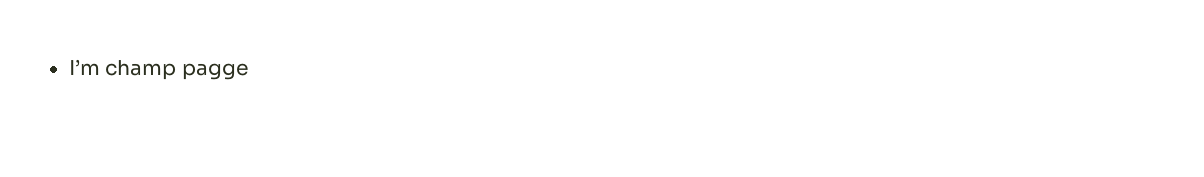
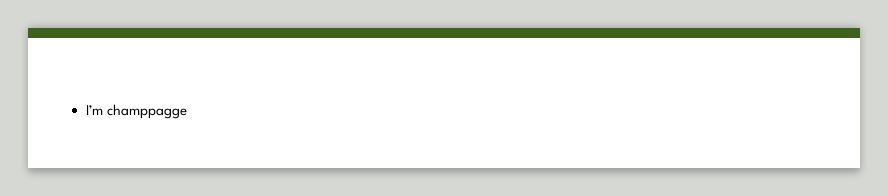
[105,60,249,80] champ pagge -> [106,104,187,119] champpagge

